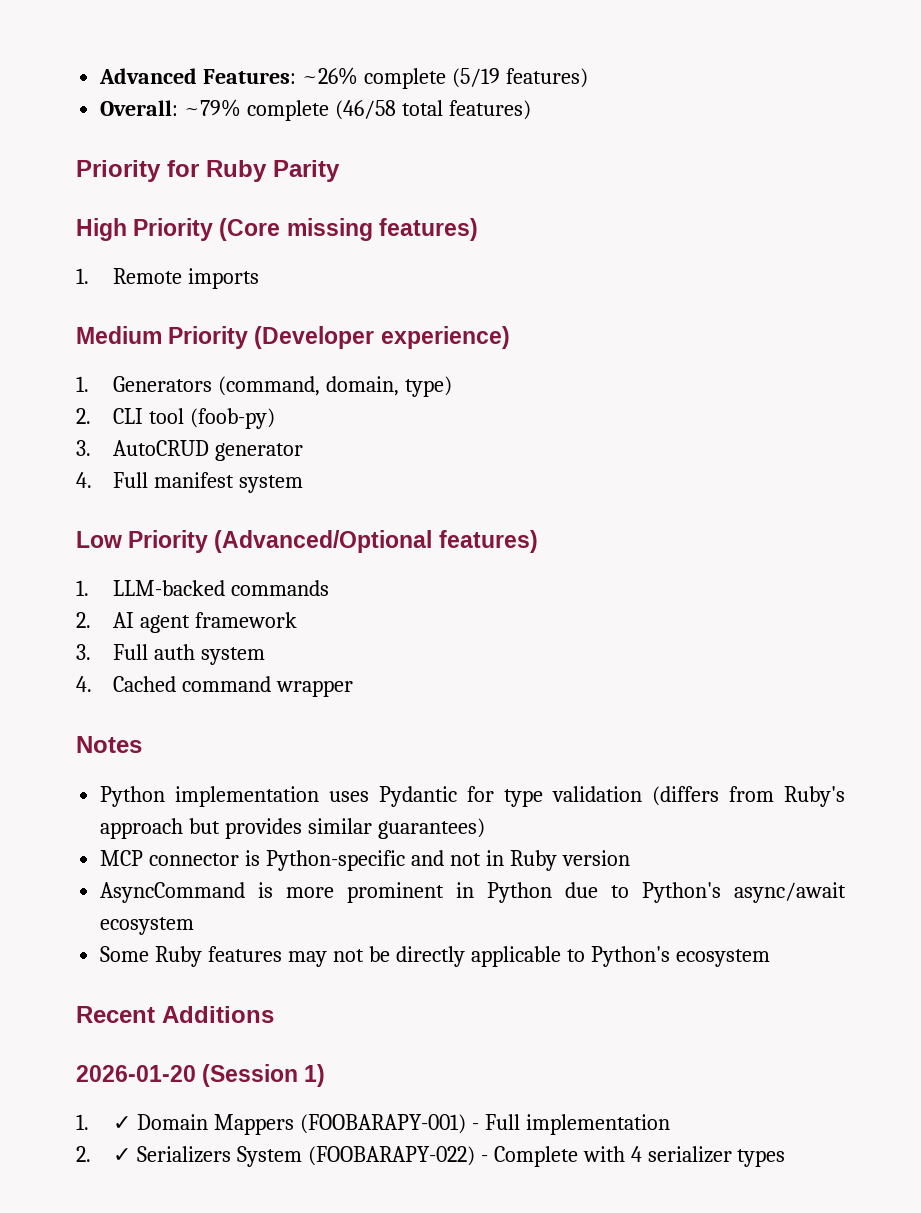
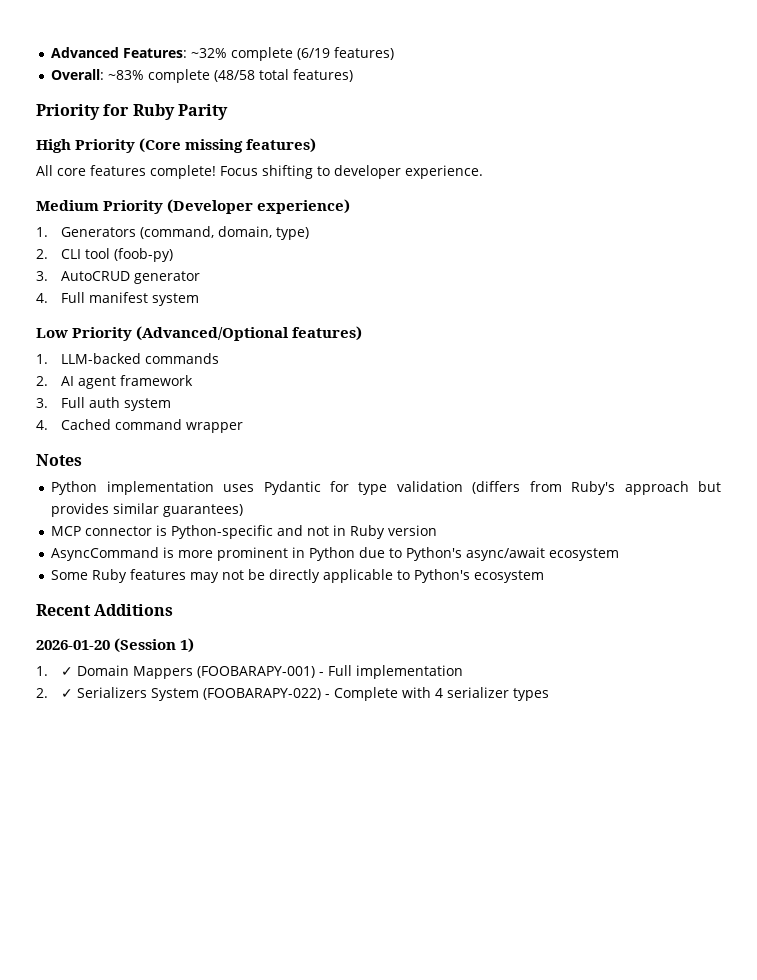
[302,67,500,89] ~26% complete (5/19 -> [191,47,331,61] ~32% complete (6/19
[184,99,397,121] ~79% complete (46/58 -> [108,69,256,83] ~83% complete (48/58
[76,268,259,289] 1. Remote imports -> [36,165,483,179] All core features complete! Focus shifting to developer experience.

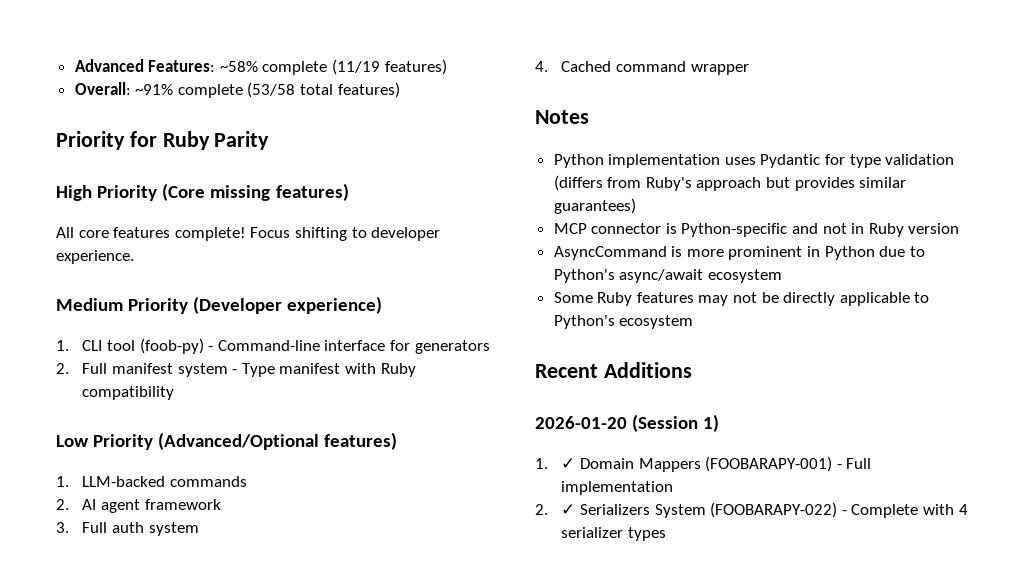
[191,47,331,61] ~32% complete (6/19 -> [219,59,381,75] ~58% complete (11/19
[108,69,256,83] ~83% complete (48/58 -> [135,82,296,98] ~91% complete (53/58
[61,226,310,240] [36,248,174,262] [36,271,201,284] [36,292,200,306] Generators (command, domain, type) // 2. CLI tool (foob-py) // 3. AutoCRUD generator // 4. Full manifest system -> [82,338,490,354] [56,363,416,377] [82,386,175,400] CLI tool (foob-py) - Command-line interface for generators // 2. Full manifest system - Type manifest with Ruby compatibility

